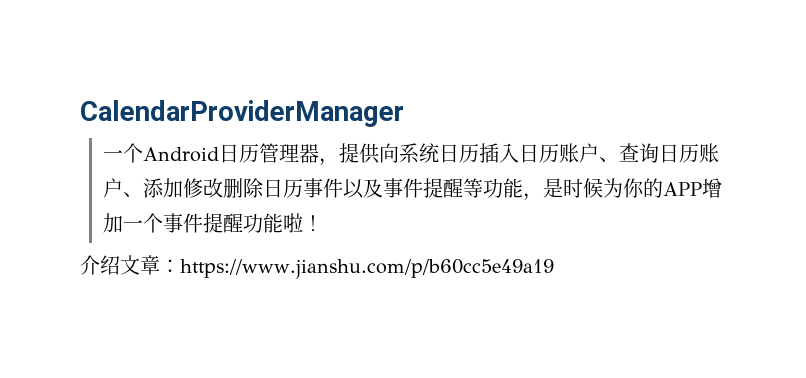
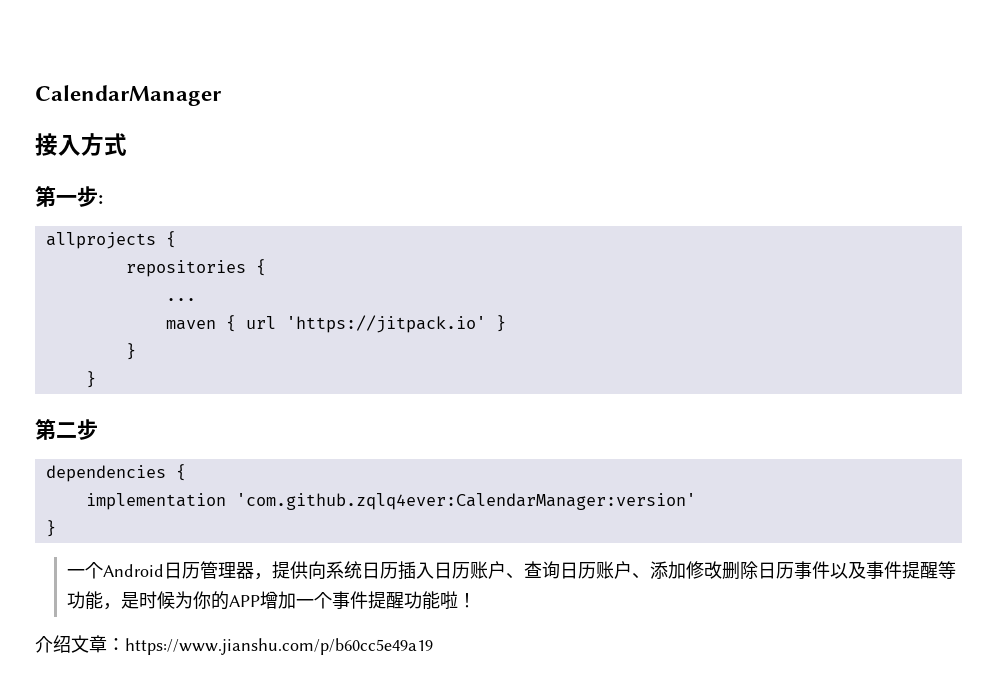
[80,100,404,127] CalendarProviderManager -> [35,85,222,106] [35,133,127,156] [35,186,103,207] [45,231,176,249] [125,259,266,277] [165,298,196,301] [165,315,506,333] [125,343,136,360] [85,371,96,388] [35,419,98,440] [45,464,186,482] [85,493,696,510] [45,520,56,537] CalendarManager // 接入方式 // 第一步: // allprojects { // repositories { // ... // maven { url 'https://jitpack.io' } // } // } // 第二步 // dependencies { // implementation 'com.github.zqlq4ever:CalendarManager:version' // }

